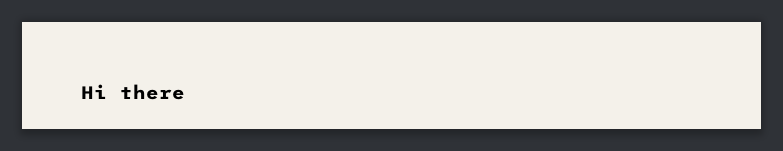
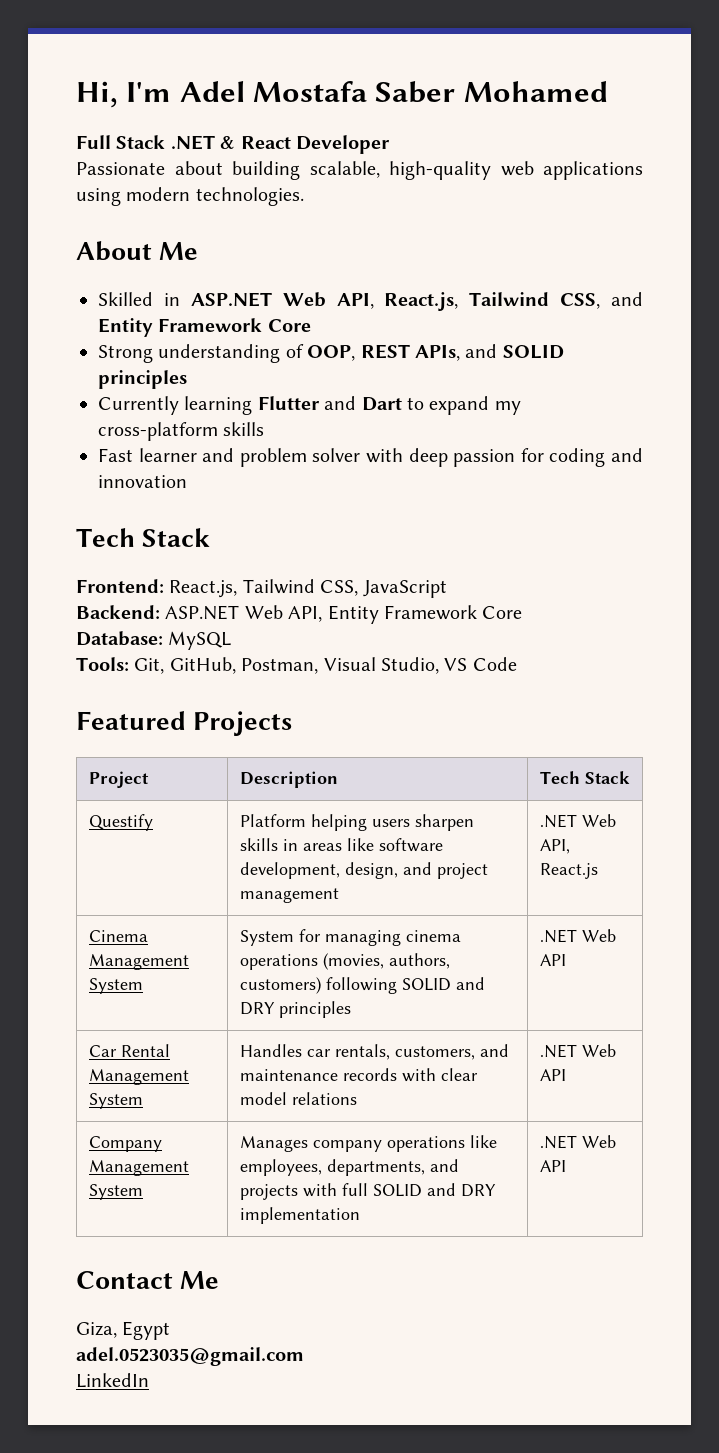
[81,84,185,100] Hi there -> [76,81,608,108] [76,135,390,154] [76,161,643,180] [76,187,304,206] [76,241,199,261] [98,292,643,311] [98,318,311,337] [98,344,564,363] [98,370,187,389] [98,396,521,415] [98,422,265,441] [98,448,644,467] [98,475,187,488] [76,528,211,547] [76,579,447,598] [76,605,523,624] [76,631,232,650] [76,657,517,674] [76,711,293,736] [89,771,150,788] [240,771,339,788] [540,771,631,784] [89,814,154,831] [240,814,475,831] [240,838,444,852] [240,862,489,879] [240,888,340,903] [540,814,617,828] [540,839,571,854] [540,863,599,879] [89,930,149,942] [89,954,190,970] [89,978,144,994] [240,929,462,946] [240,953,451,970] [240,977,486,994] [240,1001,352,1018] [540,929,617,943] [540,954,567,966] [89,1044,171,1057] [89,1069,190,1085] [89,1093,144,1109] [240,1044,510,1060] [240,1068,479,1082] [240,1092,358,1105] [540,1044,617,1058] [540,1069,567,1081] [89,1136,163,1152] [89,1160,190,1176] [89,1184,144,1200] [240,1135,498,1152] [240,1159,460,1176] [240,1183,497,1200] [240,1207,361,1224] [540,1135,617,1149] [540,1160,567,1172] [76,1271,220,1289] [76,1321,171,1340] [76,1347,304,1366] [76,1373,149,1388] Hi, I'm Adel Mostafa Saber Mohamed // Full Stack .NET & React Developer // Passionate about building scalable, high-quality web applications using modern technologies. // About Me // Skilled in ASP.NET Web API, React.js, Tailwind CSS, and Entity Framework Core // Strong understanding of OOP, REST APIs, and SOLID principles // Currently learning Flutter and Dart to expand my cross-platform skills // Fast learner and problem solver with deep passion for coding and innovation // Tech Stack // Frontend: React.js, Tailwind CSS, JavaScript // Backend: ASP.NET Web API, Entity Framework Core // Database: MySQL // Tools: Git, GitHub, Postman, Visual Studio, VS Code // Featured Projects // Project | Description | Tech Stack // Questify | Platform helping users sharpen skills in areas like software development, design, and project management | .NET Web API, React.js // Cinema Management System | System for managing cinema operations (movies, authors, customers) following SOLID and DRY principles | .NET Web API // Car Rental Management System | Handles car rentals, customers, and maintenance records with clear model relations | .NET Web API // Company Management System | Manages company operations like employees, departments, and projects with full SOLID and DRY implementation | .NET Web API // Contact Me // Giza, Egypt // adel.0523035@gmail.com // LinkedIn

